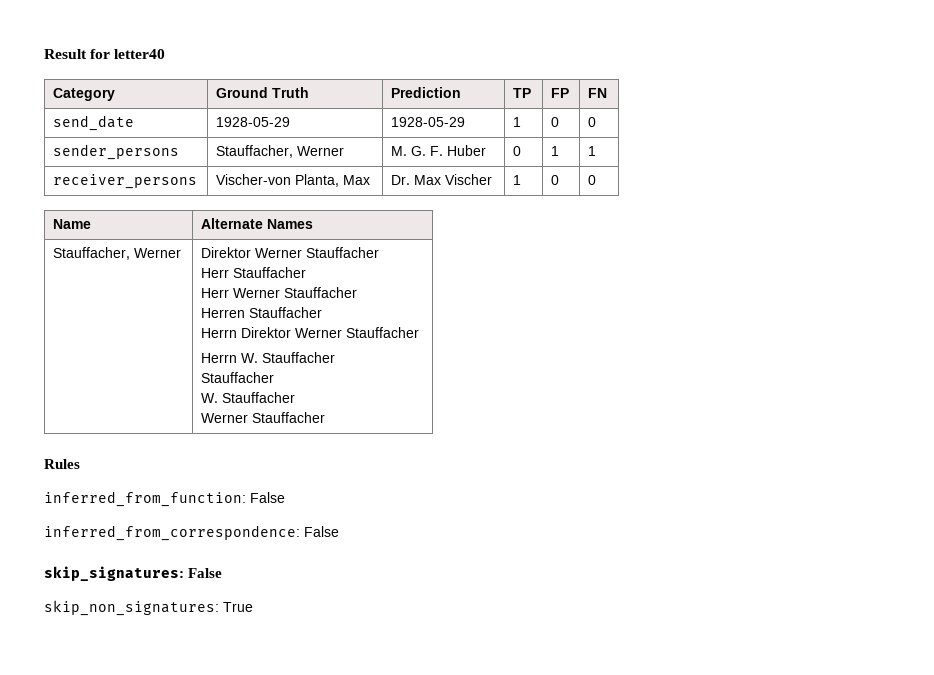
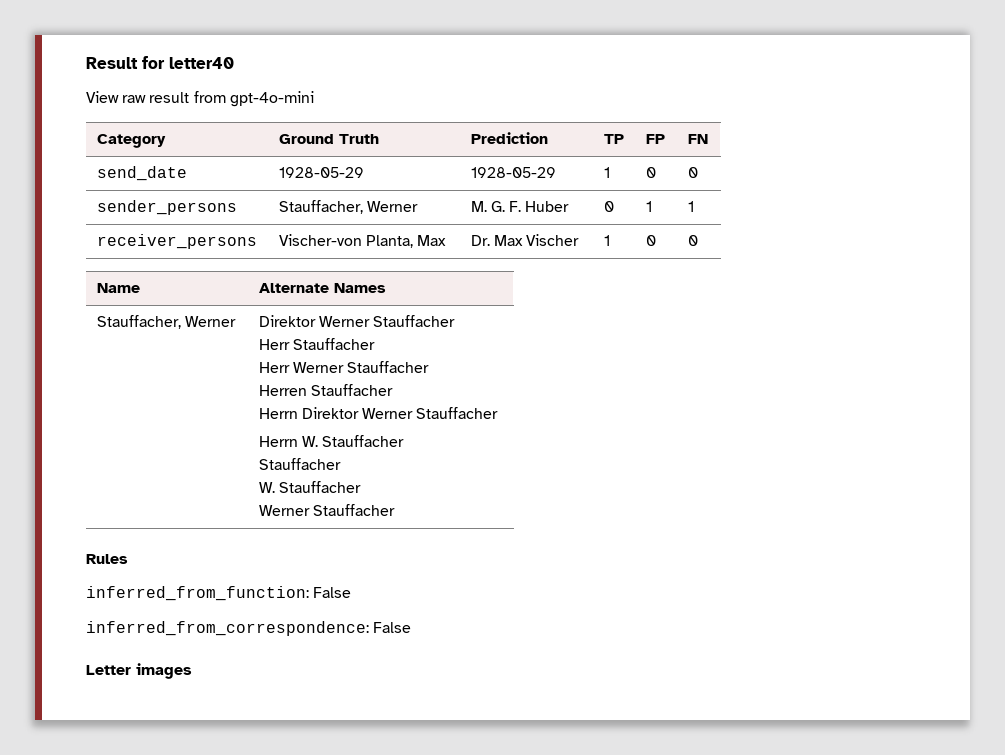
(166, 54) none -> [86,91,314,107] // View raw result from gpt-4o-mini
[44,566,223,581] [44,600,253,616] skip_signatures: False // skip_non_signatures: True -> [86,663,192,679] Letter images

